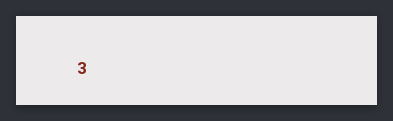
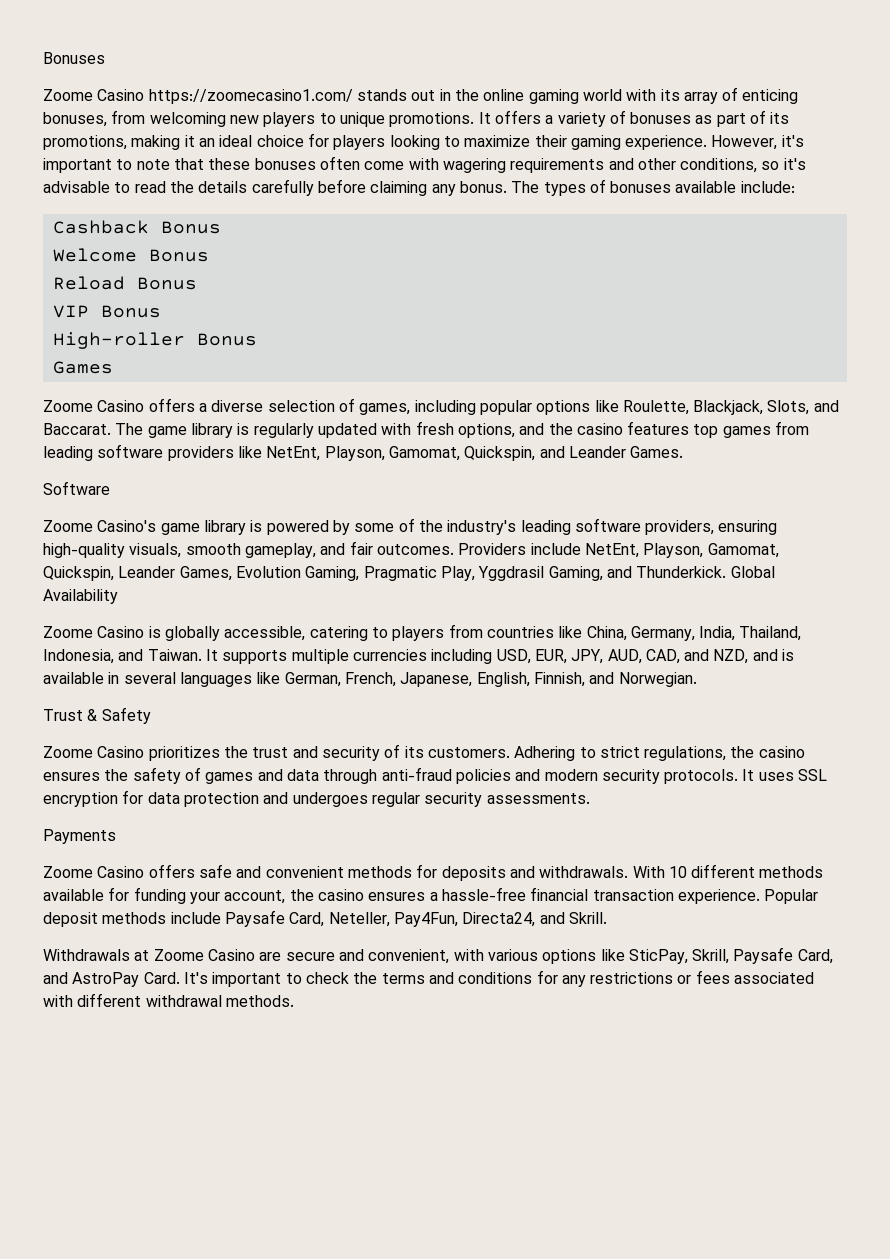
[77,62,87,74] 3 -> [43,52,105,64] [43,87,799,104] [43,110,790,127] [43,133,804,150] [43,156,806,173] [43,179,795,196] [52,220,221,234] [52,248,209,262] [52,276,197,290] [52,305,161,318] [52,332,257,349] [52,361,113,374] [43,398,839,415] [43,421,810,438] [43,444,684,461] [43,481,110,495] [43,518,778,535] [43,541,779,558] [43,566,775,581] [43,589,118,604] [43,624,802,641] [43,649,795,664] [43,672,697,687] [43,707,151,724] [43,744,805,761] [43,767,828,784] [43,790,590,807] [43,829,116,844] [43,864,824,881] [43,887,819,904] [43,910,607,927] [43,947,833,964] [43,970,815,987] [43,993,294,1007] Bonuses // Zoome Casino https://zoomecasino1.com/ stands out in the online gaming world with its array of enticing bonuses, from welcoming new players to unique promotions. It offers a variety of bonuses as part of its promotions, making it an ideal choice for players looking to maximize their gaming experience. However, it's important to note that these bonuses often come with wagering requirements and other conditions, so it's advisable to read the details carefully before claiming any bonus. The types of bonuses available include: // Cashback Bonus // Welcome Bonus // Reload Bonus // VIP Bonus // High-roller Bonus // Games // Zoome Casino offers a diverse selection of games, including popular options like Roulette, Blackjack, Slots, and Baccarat. The game library is regularly updated with fresh options, and the casino features top games from leading software providers like NetEnt, Playson, Gamomat, Quickspin, and Leander Games. // Software // Zoome Casino's game library is powered by some of the industry's leading software providers, ensuring high-quality visuals, smooth gameplay, and fair outcomes. Providers include NetEnt, Playson, Gamomat, Quickspin, Leander Games, Evolution Gaming, Pragmatic Play, Yggdrasil Gaming, and Thunderkick. Global Availability // Zoome Casino is globally accessible, catering to players from countries like China, Germany, India, Thailand, Indonesia, and Taiwan. It supports multiple currencies including USD, EUR, JPY, AUD, CAD, and NZD, and is available in several languages like German, French, Japanese, English, Finnish, and Norwegian. // Trust & Safety // Zoome Casino prioritizes the trust and security of its customers. Adhering to strict regulations, the casino ensures the safety of games and data through anti-fraud policies and modern security protocols. It uses SSL encryption for data protection and undergoes regular security assessments. // Payments // Zoome Casino offers safe and convenient methods for deposits and withdrawals. With 10 different methods available for funding your account, the casino ensures a hassle-free financial transaction experience. Popular deposit methods include Paysafe Card, Neteller, Pay4Fun, Directa24, and Skrill. // Withdrawals at Zoome Casino are secure and convenient, with various options like SticPay, Skrill, Paysafe Card, and AstroPay Card. It's important to check the terms and conditions for any restrictions or fees associated with different withdrawal methods.

